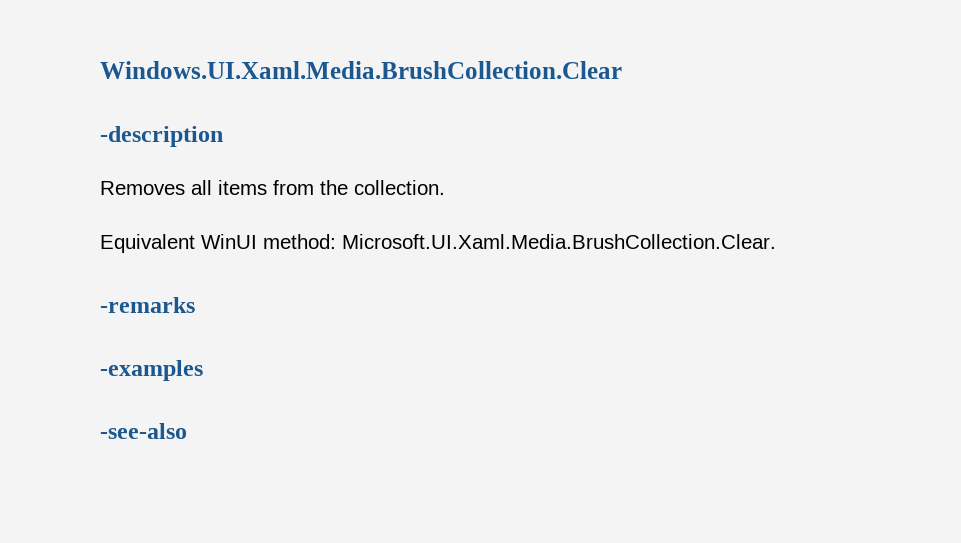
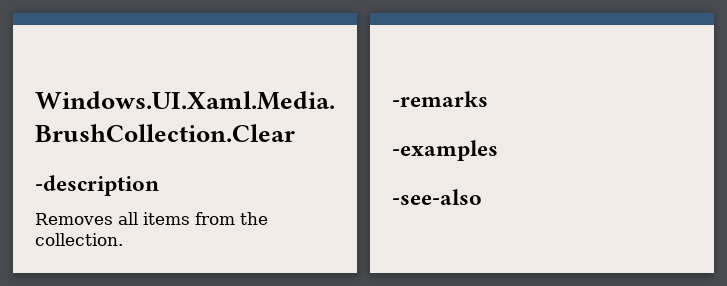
[100,234,776,253] // Equivalent WinUI method: Microsoft.UI.Xaml.Media.BrushCollection.Clear. -> (123, 239) none

